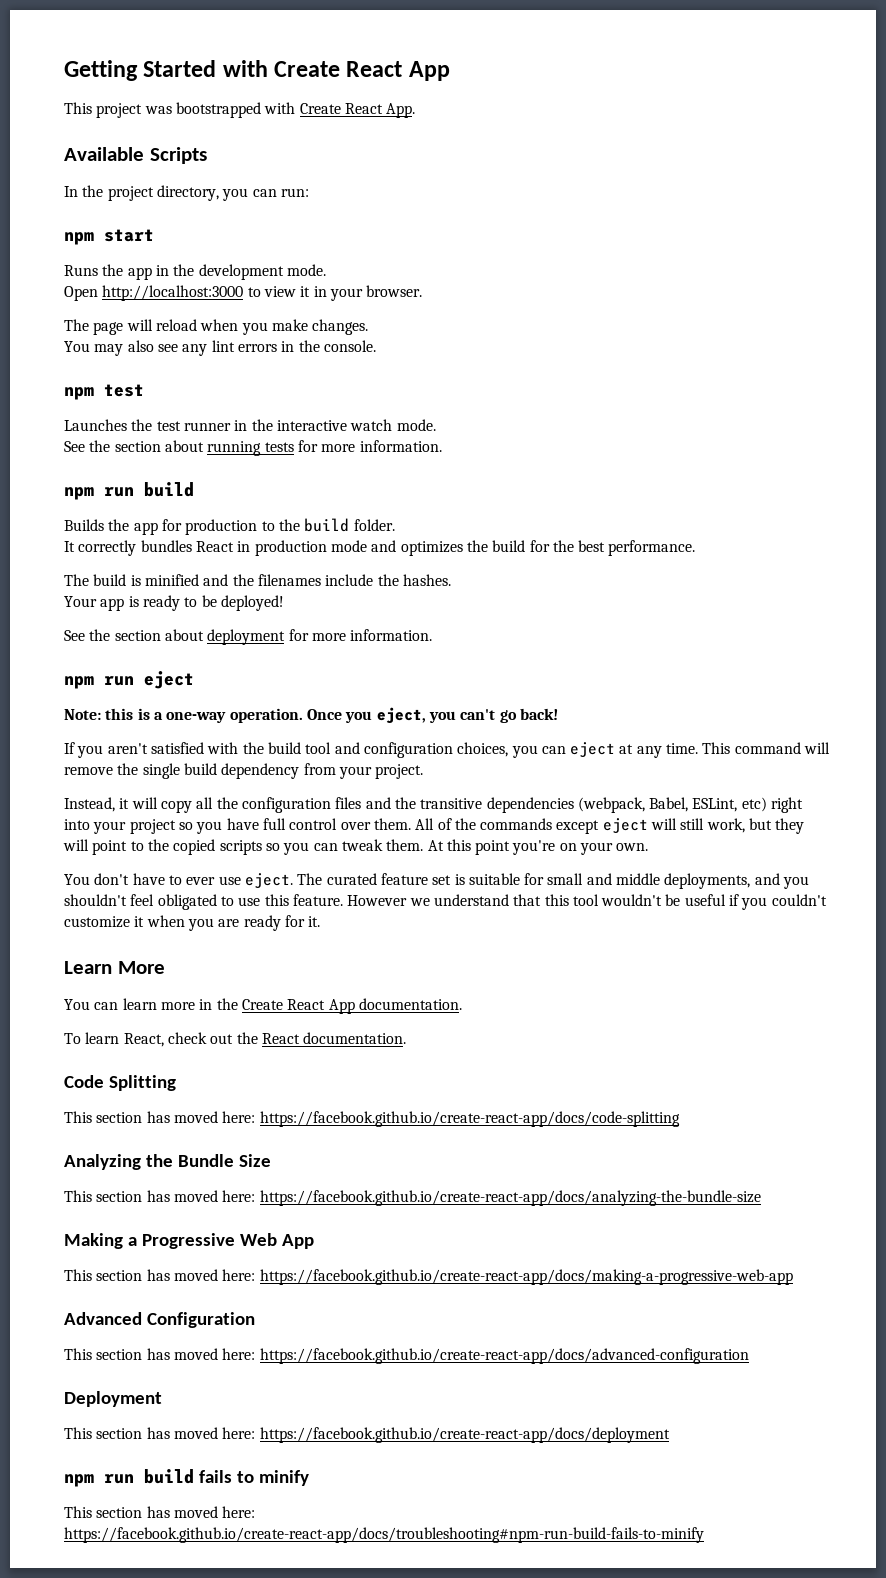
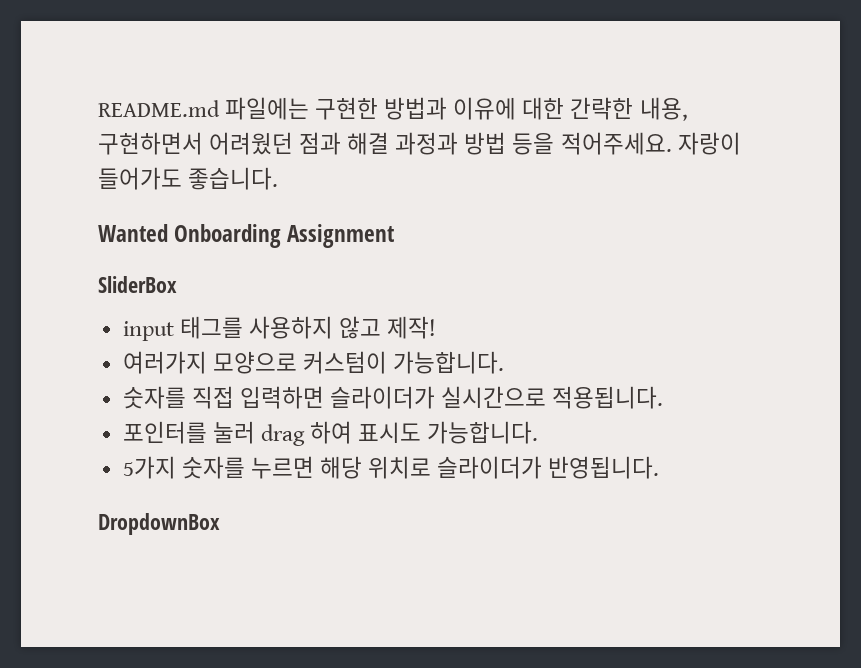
[64,60,450,81] [64,102,416,118] [64,147,207,164] [64,185,309,201] [64,229,154,245] [64,264,326,280] [64,285,423,301] [64,319,369,335] [64,340,376,356] [64,384,144,400] [64,419,436,431] [64,440,442,456] [64,482,194,500] [64,518,395,535] [64,540,696,556] [64,574,451,586] [64,595,284,611] [64,629,433,645] [64,671,194,689] [64,707,558,723] [64,742,831,758] [64,763,424,779] [64,797,804,813] [64,818,805,834] [63,839,649,855] [64,873,810,889] [64,894,827,910] [64,915,321,931] [64,961,165,974] [64,998,462,1014] [64,1032,407,1047] [64,1075,176,1091] [64,1111,680,1127] [64,1154,271,1170] [64,1190,761,1206] [64,1233,314,1249] [64,1269,793,1285] [64,1312,255,1328] [64,1348,749,1364] [64,1391,162,1407] [64,1427,670,1443] [64,1469,309,1487] [64,1506,256,1518] [64,1527,704,1543] Getting Started with Create React App // This project was bootstrapped with Create React App. // Available Scripts // In the project directory, you can run: // npm start // Runs the app in the development mode. // Open http://localhost:3000 to view it in your browser. // The page will reload when you make changes. // You may also see any lint errors in the console. // npm test // Launches the test runner in the interactive watch mode. // See the section about running tests for more information. // npm run build // Builds the app for production to the build folder. // It correctly bundles React in production mode and optimizes the build for the best performance. // The build is minified and the filenames include the hashes. // Your app is ready to be deployed! // See the section about deployment for more information. // npm run eject // Note: this is a one-way operation. Once you eject, you can't go back! // If you aren't satisfied with the build tool and configuration choices, you can eject at any time. This command will remove the single build dependency from your project. // Instead, it will copy all the configuration files and the transitive dependencies (webpack, Babel, ESLint, etc) right into your project so you have full control over them. All of the commands except eject will still work, but they will point to the copied scripts so you can tweak them. At this point you're on your own. // You don't have to ever use eject. The curated feature set is suitable for small and middle deployments, and you shouldn't feel obligated to use this feature. However we understand that this tool wouldn't be useful if you couldn't customize it when you are ready for it. // Learn More // You can learn more in the Create React App documentation. // To learn React, check out the React documentation. // Code Splitting // This section has moved here: https://facebook.github.io/create-react-app/docs/code-splitting // Analyzing the Bundle Size // This section has moved here: https://facebook.github.io/create-react-app/docs/analyzing-the-bundle-size // Making a Progressive Web App // This section has moved here: https://facebook.github.io/create-react-app/docs/making-a-progressive-web-app // Advanced Configuration // This section has moved here: https://facebook.github.io/create-react-app/docs/advanced-configuration // Deployment // This section has moved here: https://facebook.github.io/create-react-app/docs/deployment // npm run build fails to minify // This section has moved here: https://facebook.github.io/create-react-app/docs/troubleshooting#npm-run-build-fails-to-minify -> [98,97,688,121] [98,132,741,155] [98,167,279,190] [98,224,395,248] [98,276,177,293] [122,316,437,341] [122,351,504,374] [122,386,664,409] [122,421,539,446] [122,456,660,479] [98,513,220,535] README.md 파일에는 구현한 방법과 이유에 대한 간략한 내용, 구현하면서 어려웠던 점과 해결 과정과 방법 등을 적어주세요. 자랑이 들어가도 좋습니다. // Wanted Onboarding Assignment // SliderBox // input 태그를 사용하지 않고 제작! // 여러가지 모양으로 커스텀이 가능합니다. // 숫자를 직접 입력하면 슬라이더가 실시간으로 적용됩니다. // 포인터를 눌러 drag 하여 표시도 가능합니다. // 5가지 숫자를 누르면 해당 위치로 슬라이더가 반영됩니다. // DropdownBox

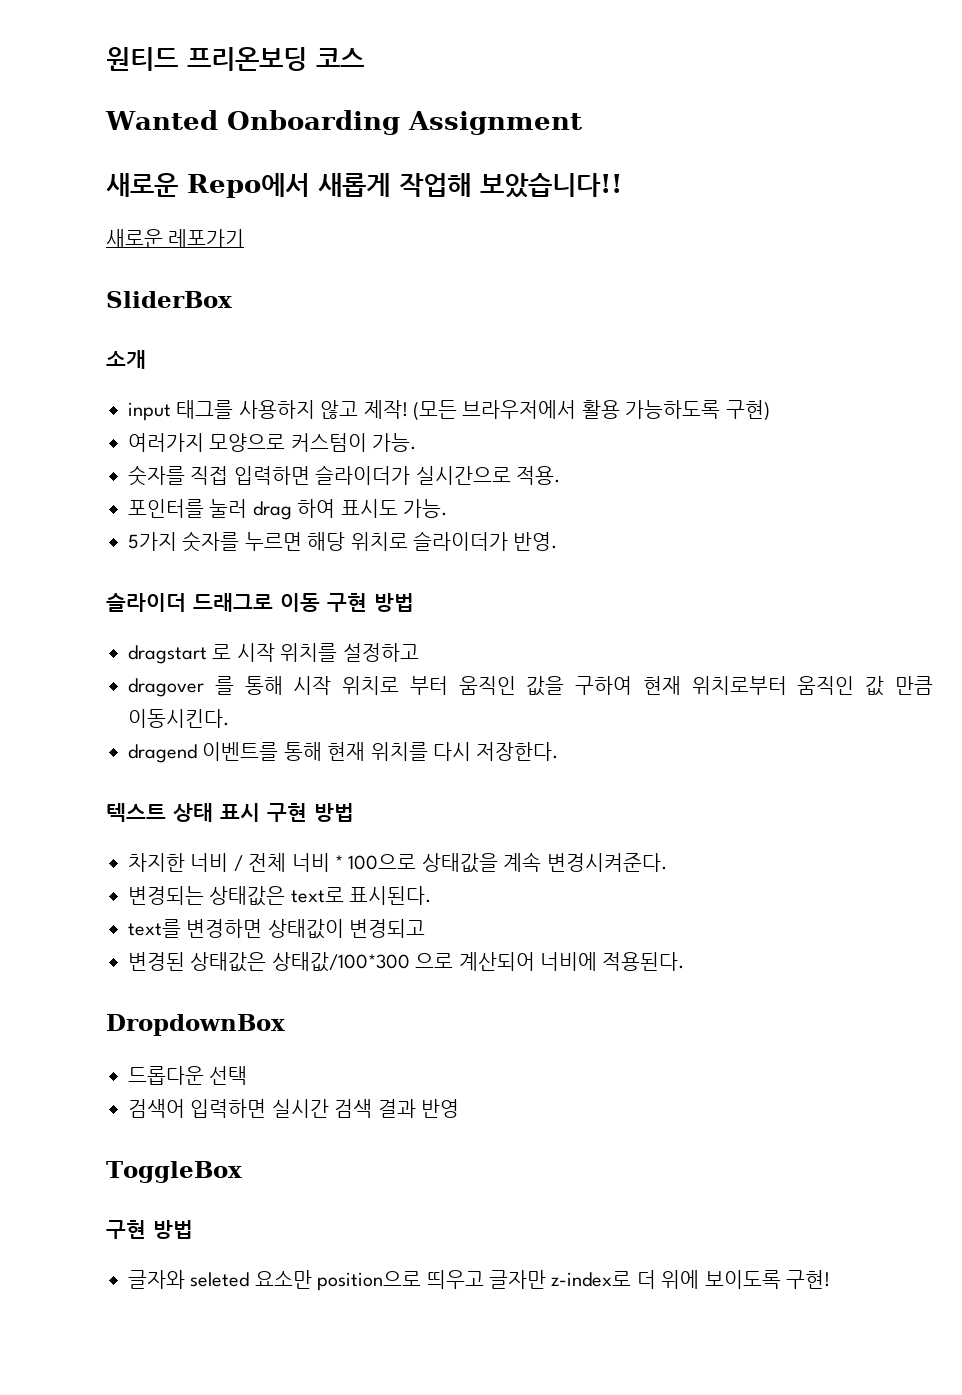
[98,97,688,121] [98,132,741,155] [98,167,279,190] [98,224,395,248] README.md 파일에는 구현한 방법과 이유에 대한 간략한 내용, 구현하면서 어려웠던 점과 해결 과정과 방법 등을 적어주세요. 자랑이 들어가도 좋습니다. // Wanted Onboarding Assignment -> [106,47,364,71] [105,110,582,135] [106,173,622,198] [106,229,245,248] 원티드 프리온보딩 코스 // Wanted Onboarding Assignment // 새로운 Repo에서 새롭게 작업해 보았습니다!! // 새로운 레포가기
(177, 284) none -> [106,350,146,369] // 소개
(437, 327) none -> [413,400,770,421] (모든 브라우저에서 활용 가능하도록 구현)
[392,351,504,374] 가능합니다. -> [372,433,417,452] 가능.
[552,386,664,409] 적용됩니다. -> [516,466,560,485] 적용.
[427,421,539,444] 가능합니다. -> [403,499,447,518] 가능.
[548,456,660,479] [98,513,220,535] 반영됩니다. // DropdownBox -> [513,532,558,551] [106,593,414,612] [128,643,419,664] [128,676,933,697] [128,709,229,728] [128,742,559,763] [106,803,354,822] [128,852,667,873] [128,886,432,906] [128,919,426,939] [128,952,685,972] [106,1014,285,1036] [128,1066,248,1085] [128,1099,459,1118] [106,1161,242,1183] [106,1220,193,1239] [128,1270,830,1291] 반영. // 슬라이더 드래그로 이동 구현 방법 // dragstart 로 시작 위치를 설정하고 // dragover 를 통해 시작 위치로 부터 움직인 값을 구하여 현재 위치로부터 움직인 값 만큼 이동시킨다. // dragend 이벤트를 통해 현재 위치를 다시 저장한다. // 텍스트 상태 표시 구현 방법 // 차지한 너비 / 전체 너비 * 100으로 상태값을 계속 변경시켜준다. // 변경되는 상태값은 text로 표시된다. // text를 변경하면 상태값이 변경되고 // 변경된 상태값은 상태값/100*300 으로 계산되어 너비에 적용된다. // DropdownBox // 드롭다운 선택 // 검색어 입력하면 실시간 검색 결과 반영 // ToggleBox // 구현 방법 // 글자와 seleted 요소만 position으로 띄우고 글자만 z-index로 더 위에 보이도록 구현!

